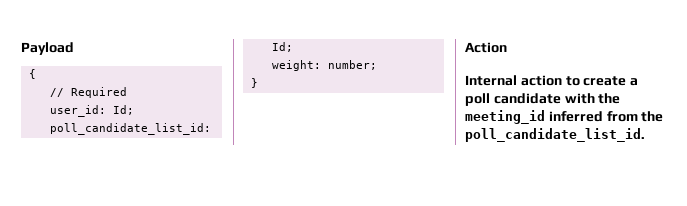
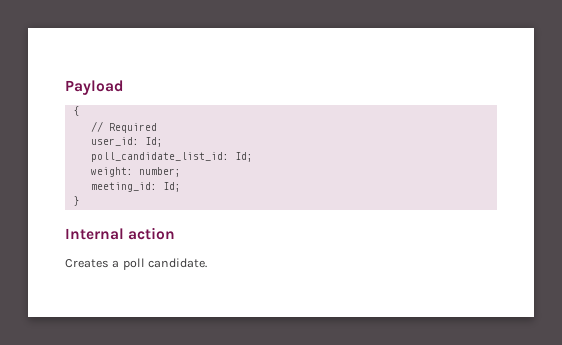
(377, 65) none -> [90,182,181,192] // meeting_id: Id;
[465,42,507,53] // Action -> (79, 201) none
[565,76,639,86] [465,93,621,106] [465,110,664,124] [465,128,645,142] to create a poll candidate with the meeting_id inferred from the poll_candidate_list_id. -> [65,258,208,270] // Creates a poll candidate.

